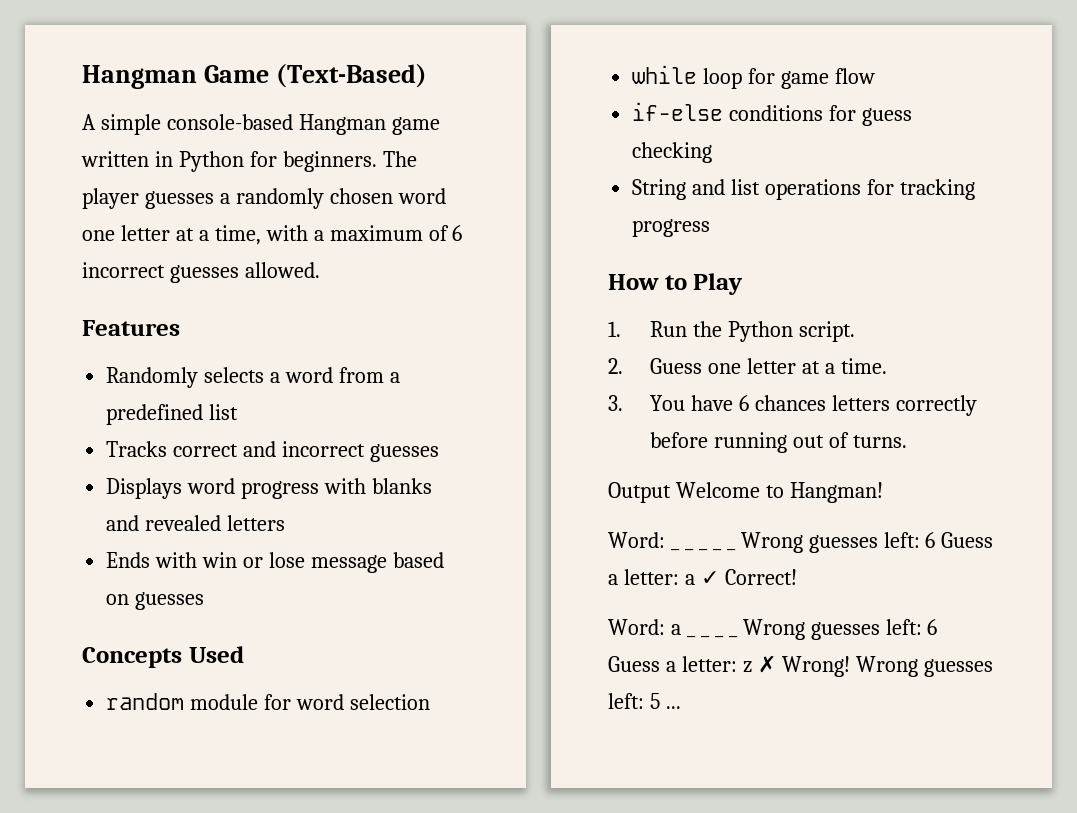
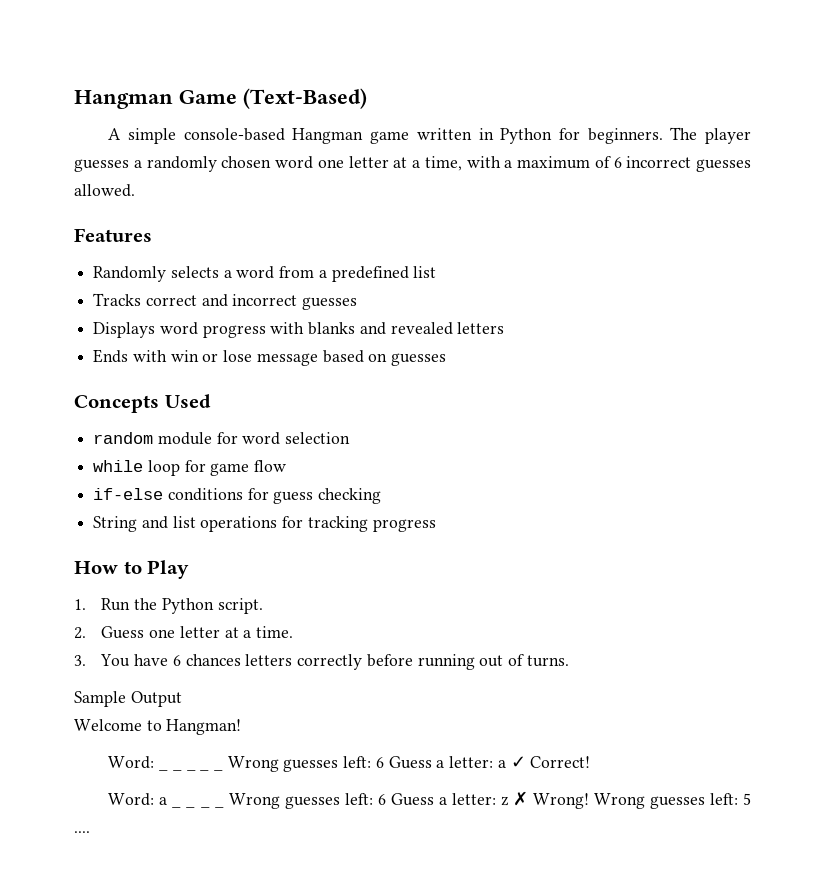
(907, 441) none -> [74,691,126,707] Sample
(671, 492) none -> (182, 699) //
[665,706,681,709] ... -> [74,831,90,833] ....

